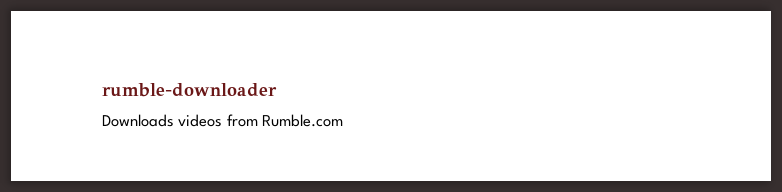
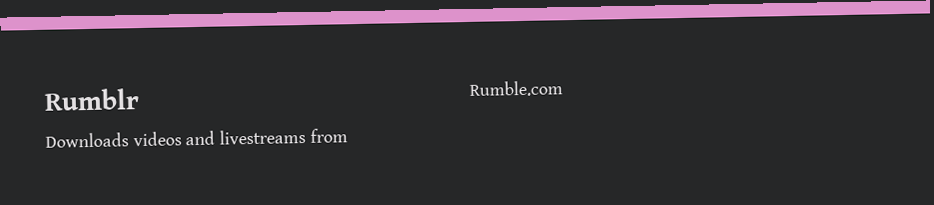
[102,83,277,97] rumble-downloader -> [44,88,140,111] Rumblr
(223, 120) none -> [185,128,307,146] and livestreams

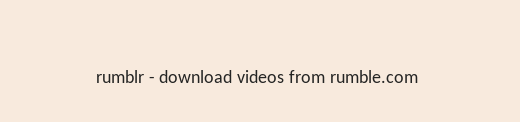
[44,88,140,111] [45,128,348,148] [469,80,563,97] Rumblr // Downloads videos and livestreams from Rumble.com -> [96,70,418,83] rumblr - download videos from rumble.com

